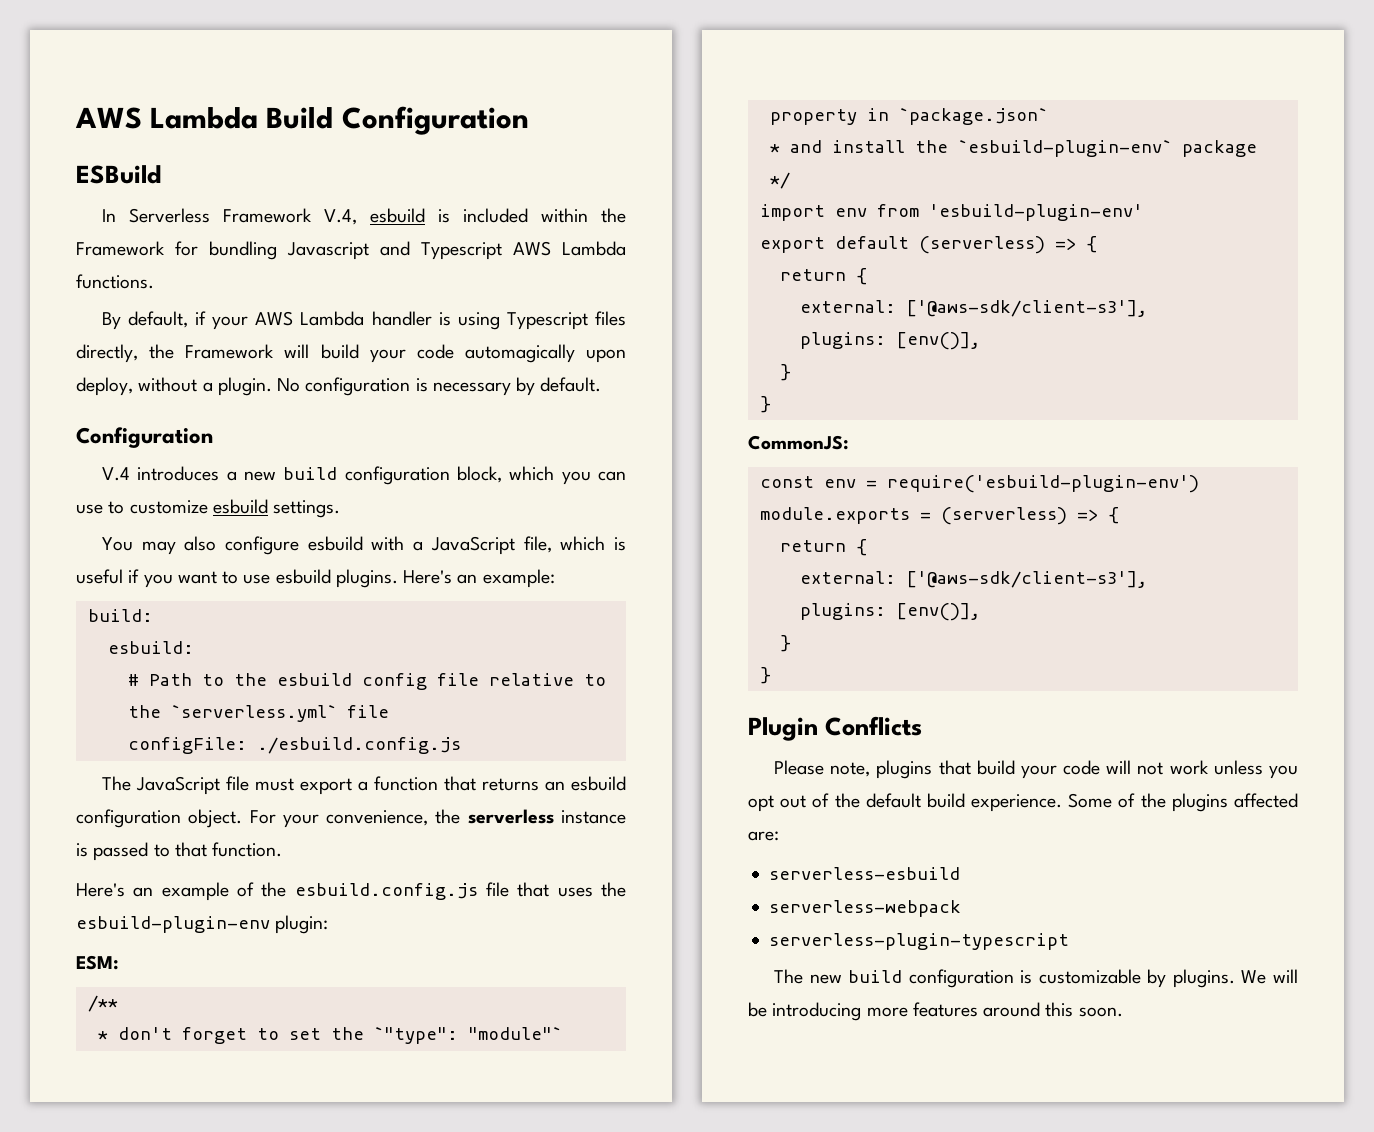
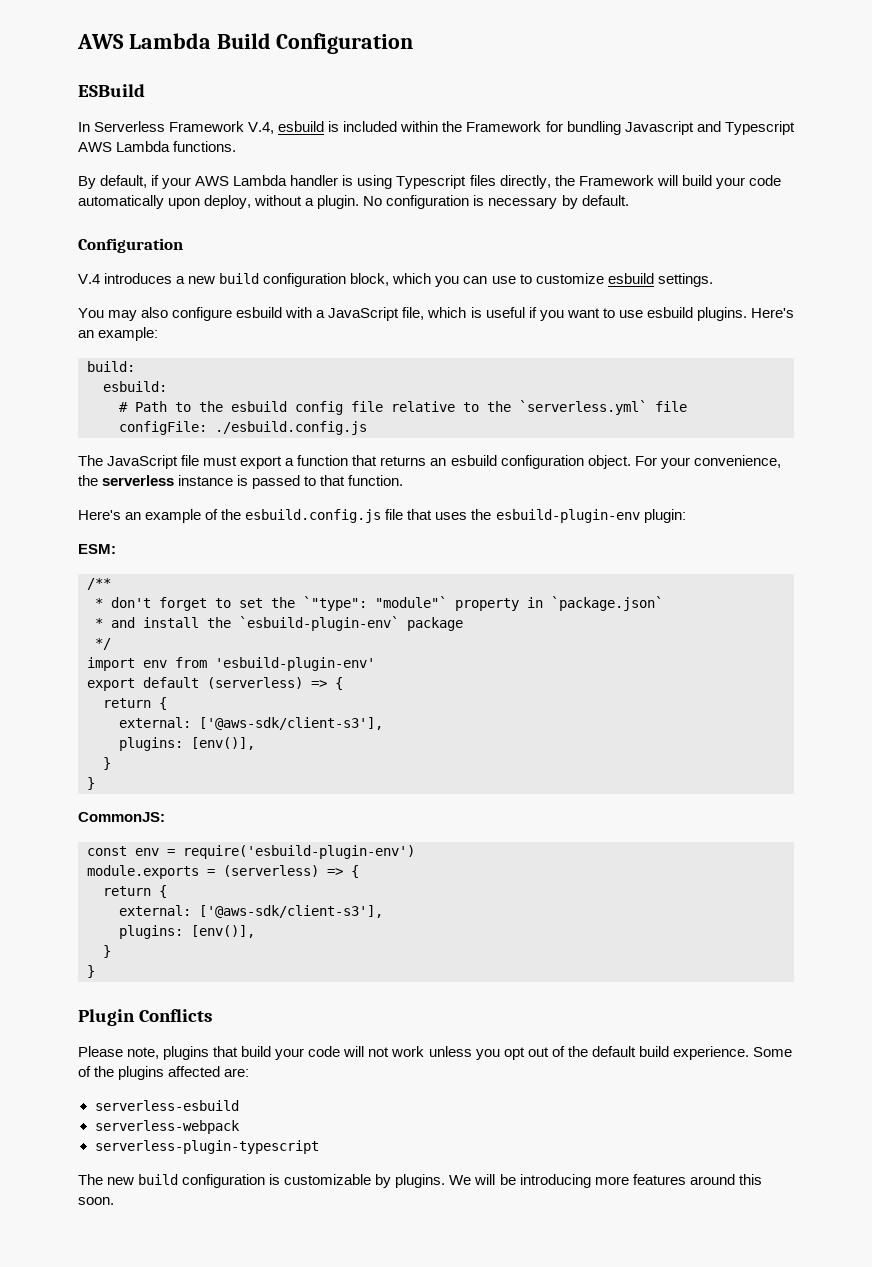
[464,344,575,363] automagically -> [78,195,164,209] automatically

